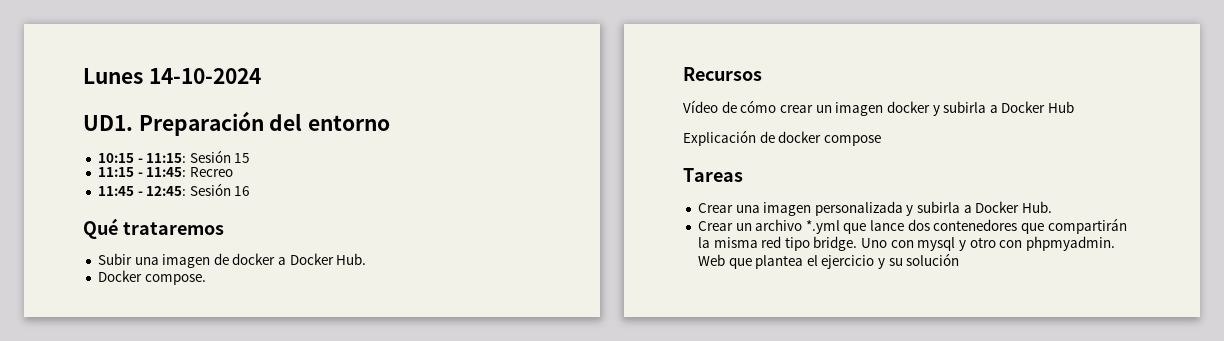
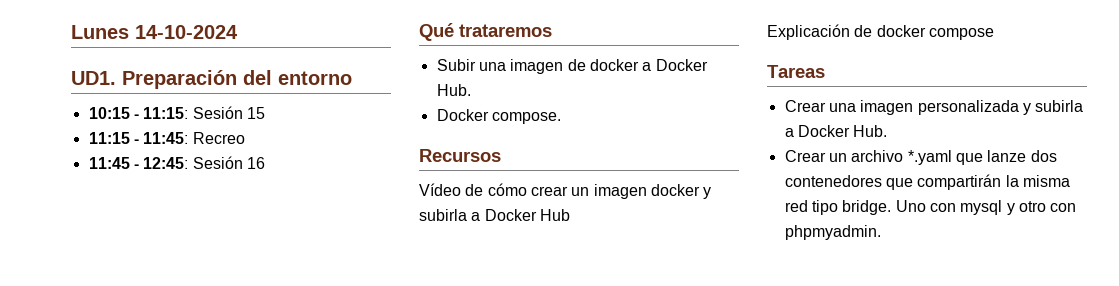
[805,220,905,234] *.yml que lance -> [907,150,1027,165] *.yaml que lanze
[697,253,960,269] Web que plantea el ejercicio y su solución -> (881, 232) none

